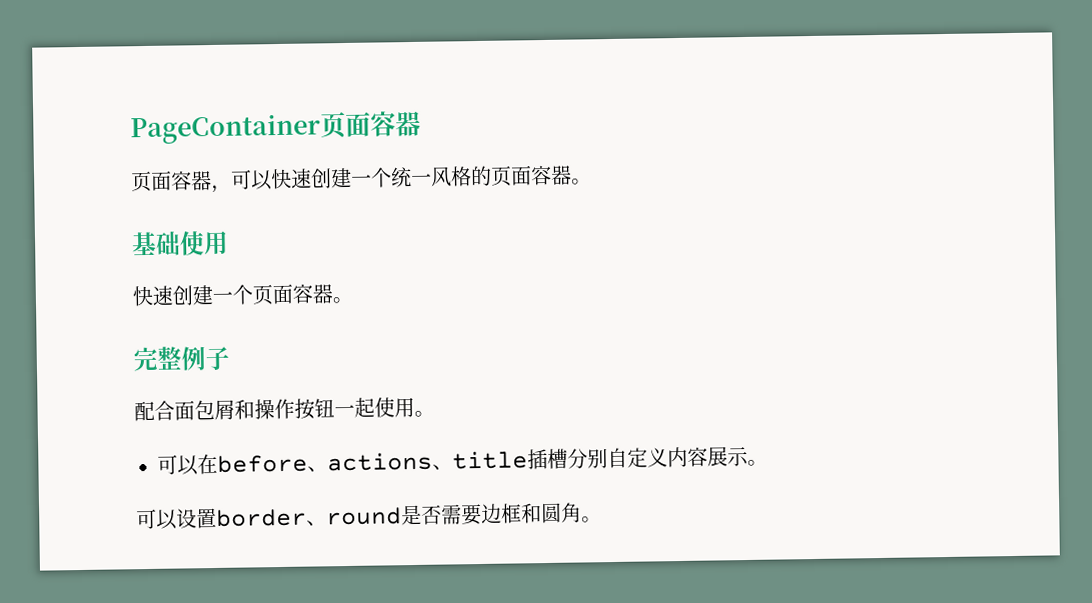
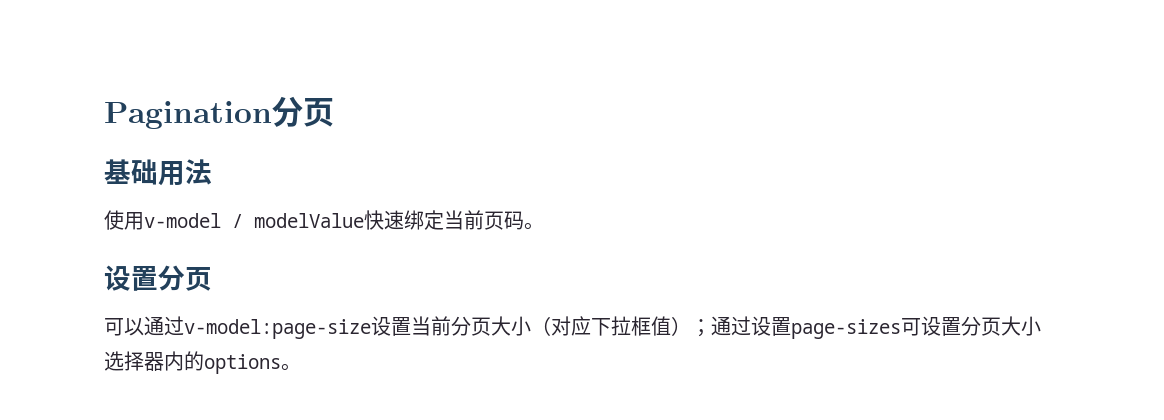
[130,110,421,145] [130,164,592,194] PageContainer页面容器 // 页面容器，可以快速创建一个统一风格的页面容器。 -> [104,96,334,129] Pagination分页
[179,230,229,256] [132,283,353,307] [133,346,230,372] [134,397,435,422] [157,446,768,476] [136,502,582,530] 使用 // 快速创建一个页面容器。 // 完整例子 // 配合面包屑和操作按钮一起使用。 // 可以在before、actions、title插槽分别自定义内容展示。 // 可以设置border、round是否需要边框和圆角 -> [158,159,212,186] [104,210,544,230] [104,265,212,291] [104,316,1041,339] [104,351,281,374] 用法 // 使用v-model / modelValue快速绑定当前页码。 // 设置分页 // 可以通过v-model:page-size设置当前分页大小（对应下拉框值）；通过设置page-sizes可设置分页大小选择器内的options

